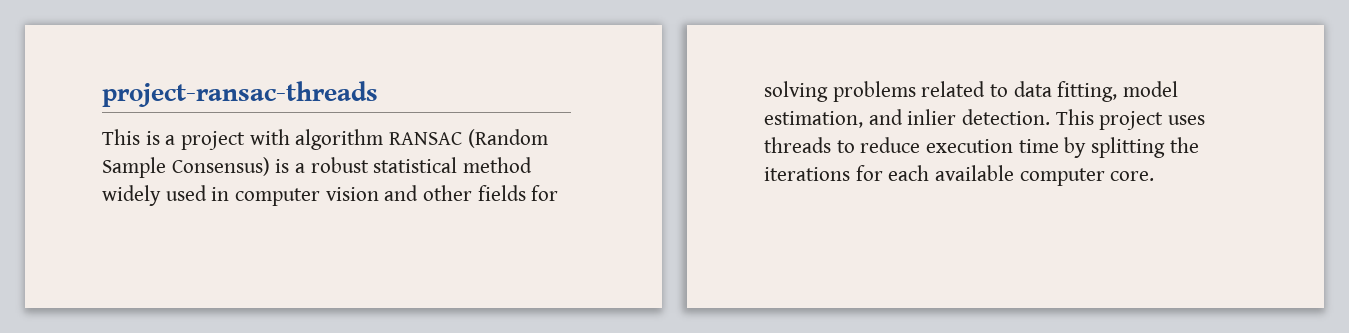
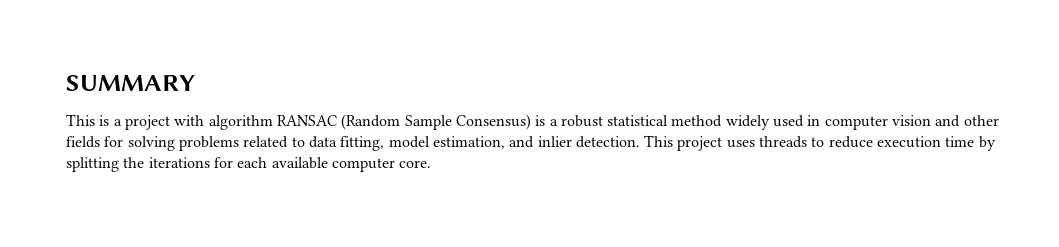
[102,81,378,107] project-ransac-threads -> [66,75,195,91] SUMMARY

